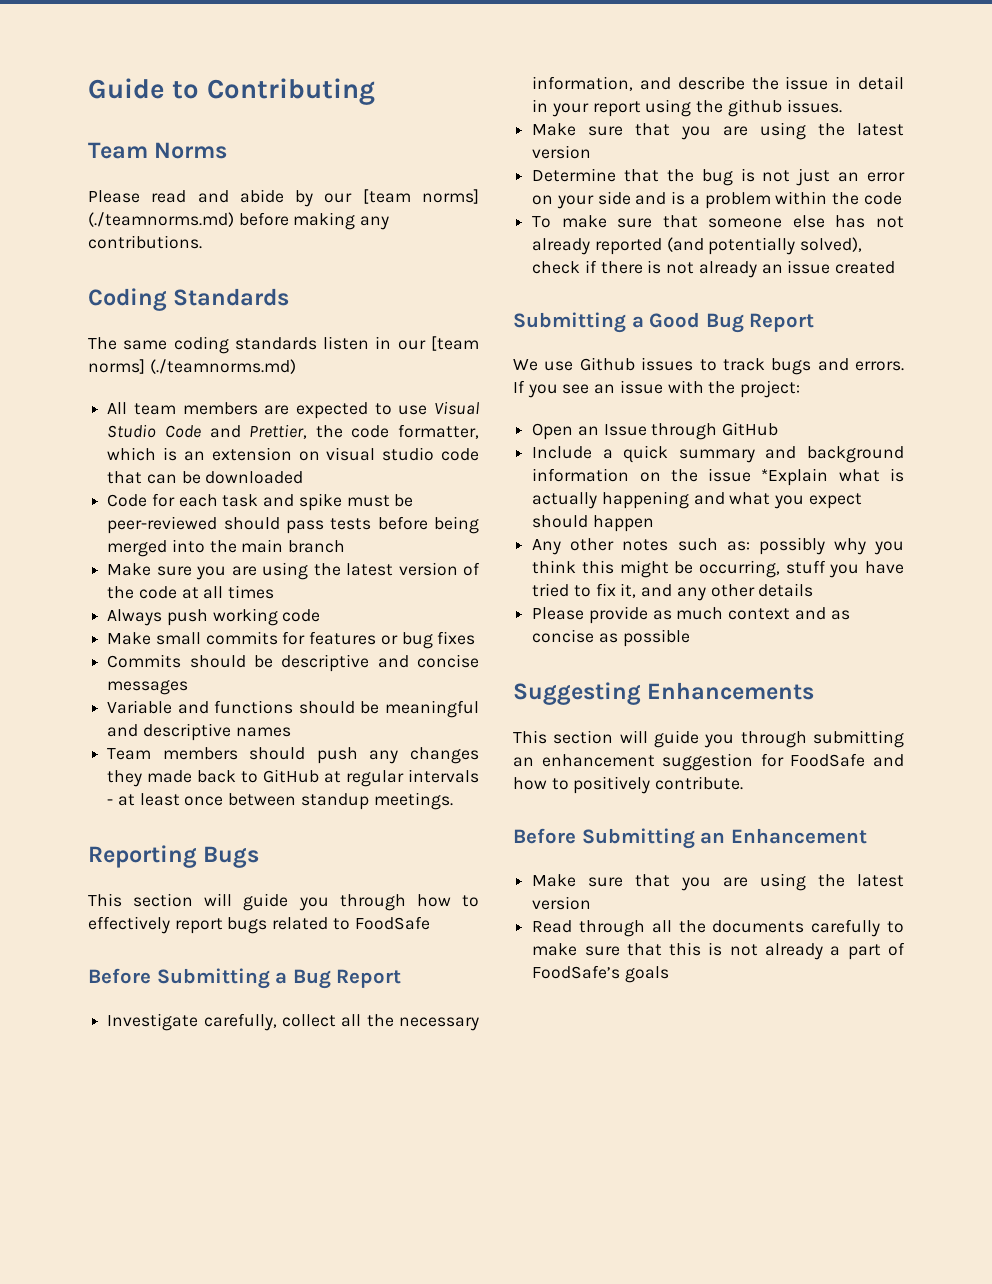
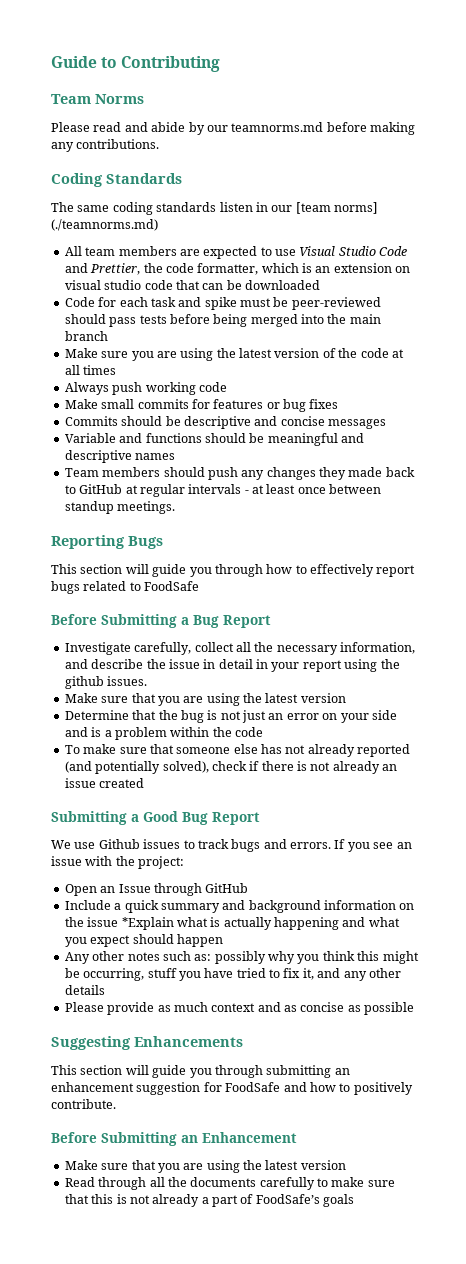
[362,189,479,204] [88,212,234,227] [team norms] (./teamnorms.md) -> [231,122,324,132] teamnorms.md

